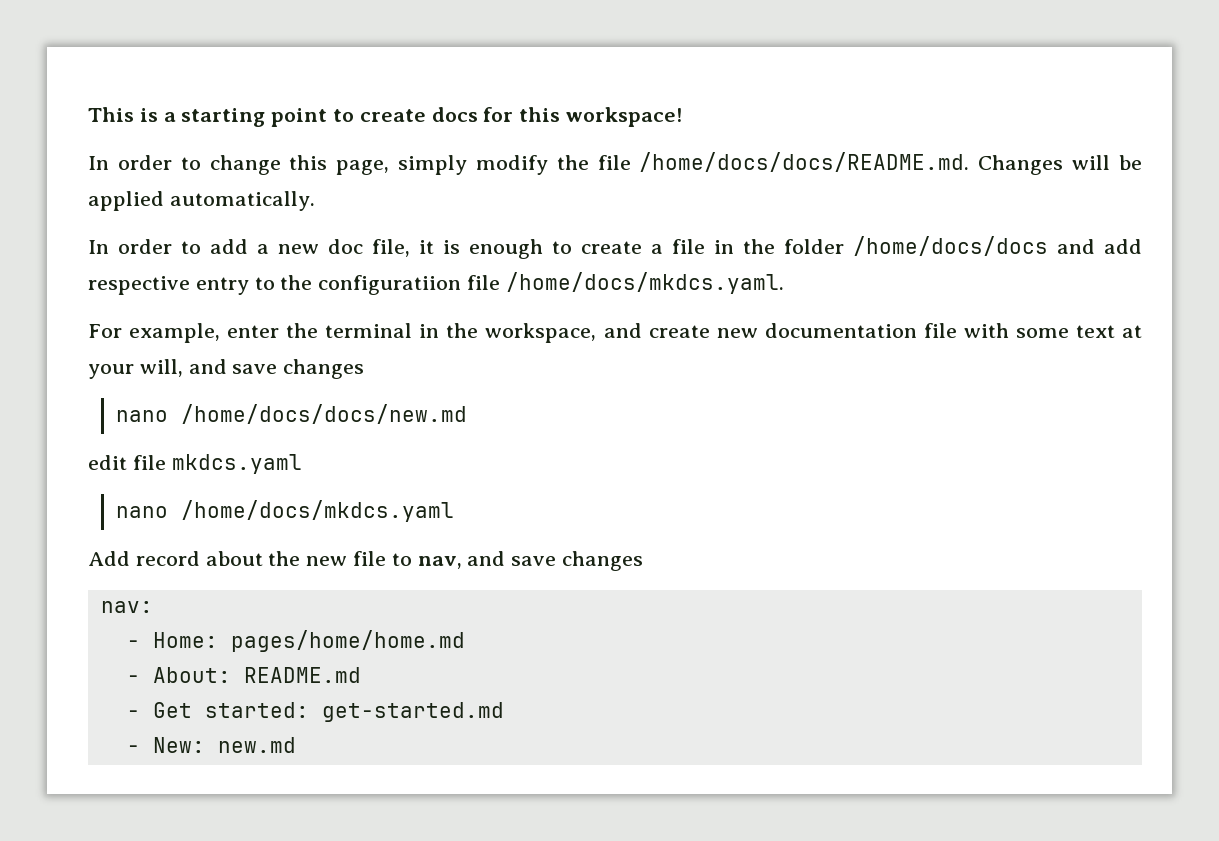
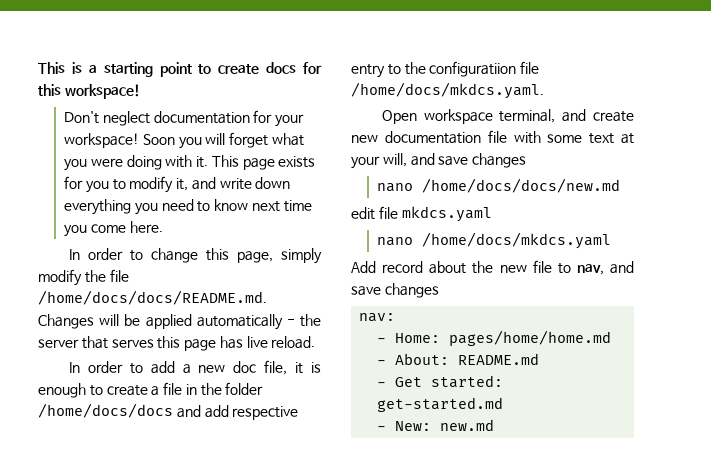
(683, 117) none -> [63,110,305,127] [63,132,304,149] [63,155,316,171] [63,176,291,193] [63,199,312,215] [63,221,163,237] // Don't neglect documentation for your workspace! Soon you will forget what you were doing with it. This page exists for you to modify it, and write down everything you need to know next time you come here.
[169,191,315,211] automatically. -> [196,314,321,330] [38,336,316,351] automatically - the server that serves this page has live reload.
[88,323,597,343] For example, enter the terminal in the workspace, -> [381,109,556,124] Open workspace terminal,

